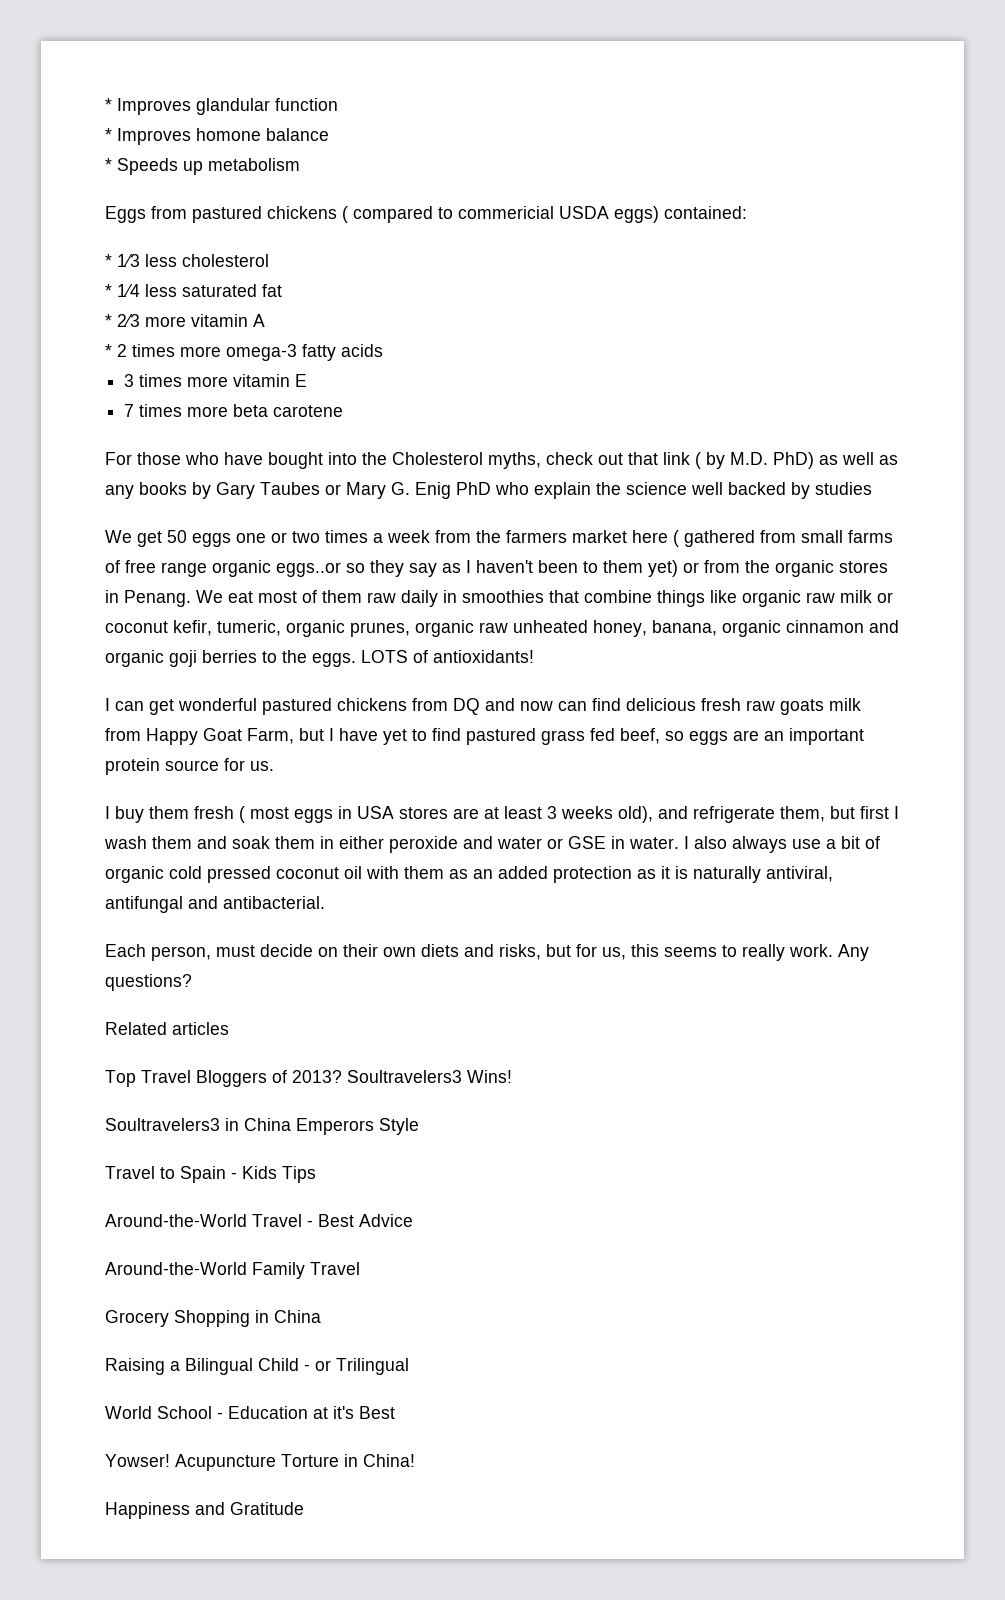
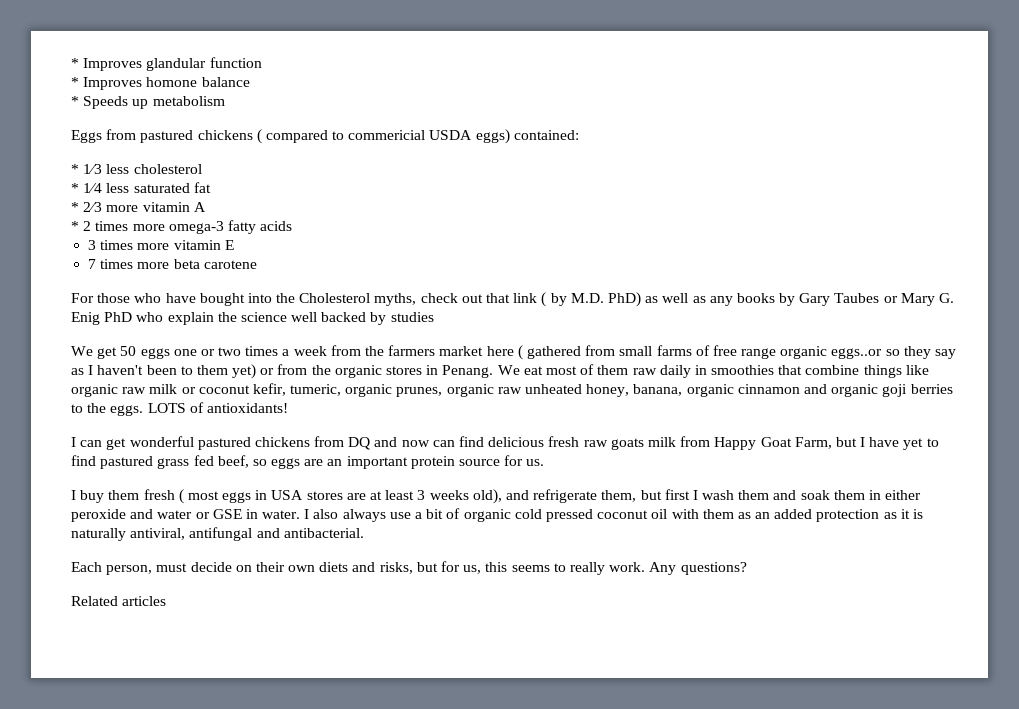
[105,1070,512,1087] [105,1118,419,1135] [105,1166,316,1183] [105,1214,413,1227] [105,1262,360,1279] [105,1310,321,1327] [105,1358,409,1375] [105,1406,395,1419] [105,1454,415,1471] [105,1502,304,1519] // Top Travel Bloggers of 2013? Soultravelers3 Wins! // Soultravelers3 in China Emperors Style // Travel to Spain - Kids Tips // Around-the-World Travel - Best Advice // Around-the-World Family Travel // Grocery Shopping in China // Raising a Bilingual Child - or Trilingual // World School - Education at it's Best // Yowser! Acupuncture Torture in China! // Happiness and Gratitude -> (167, 601) none

